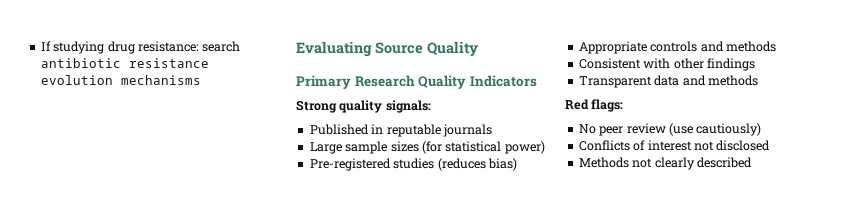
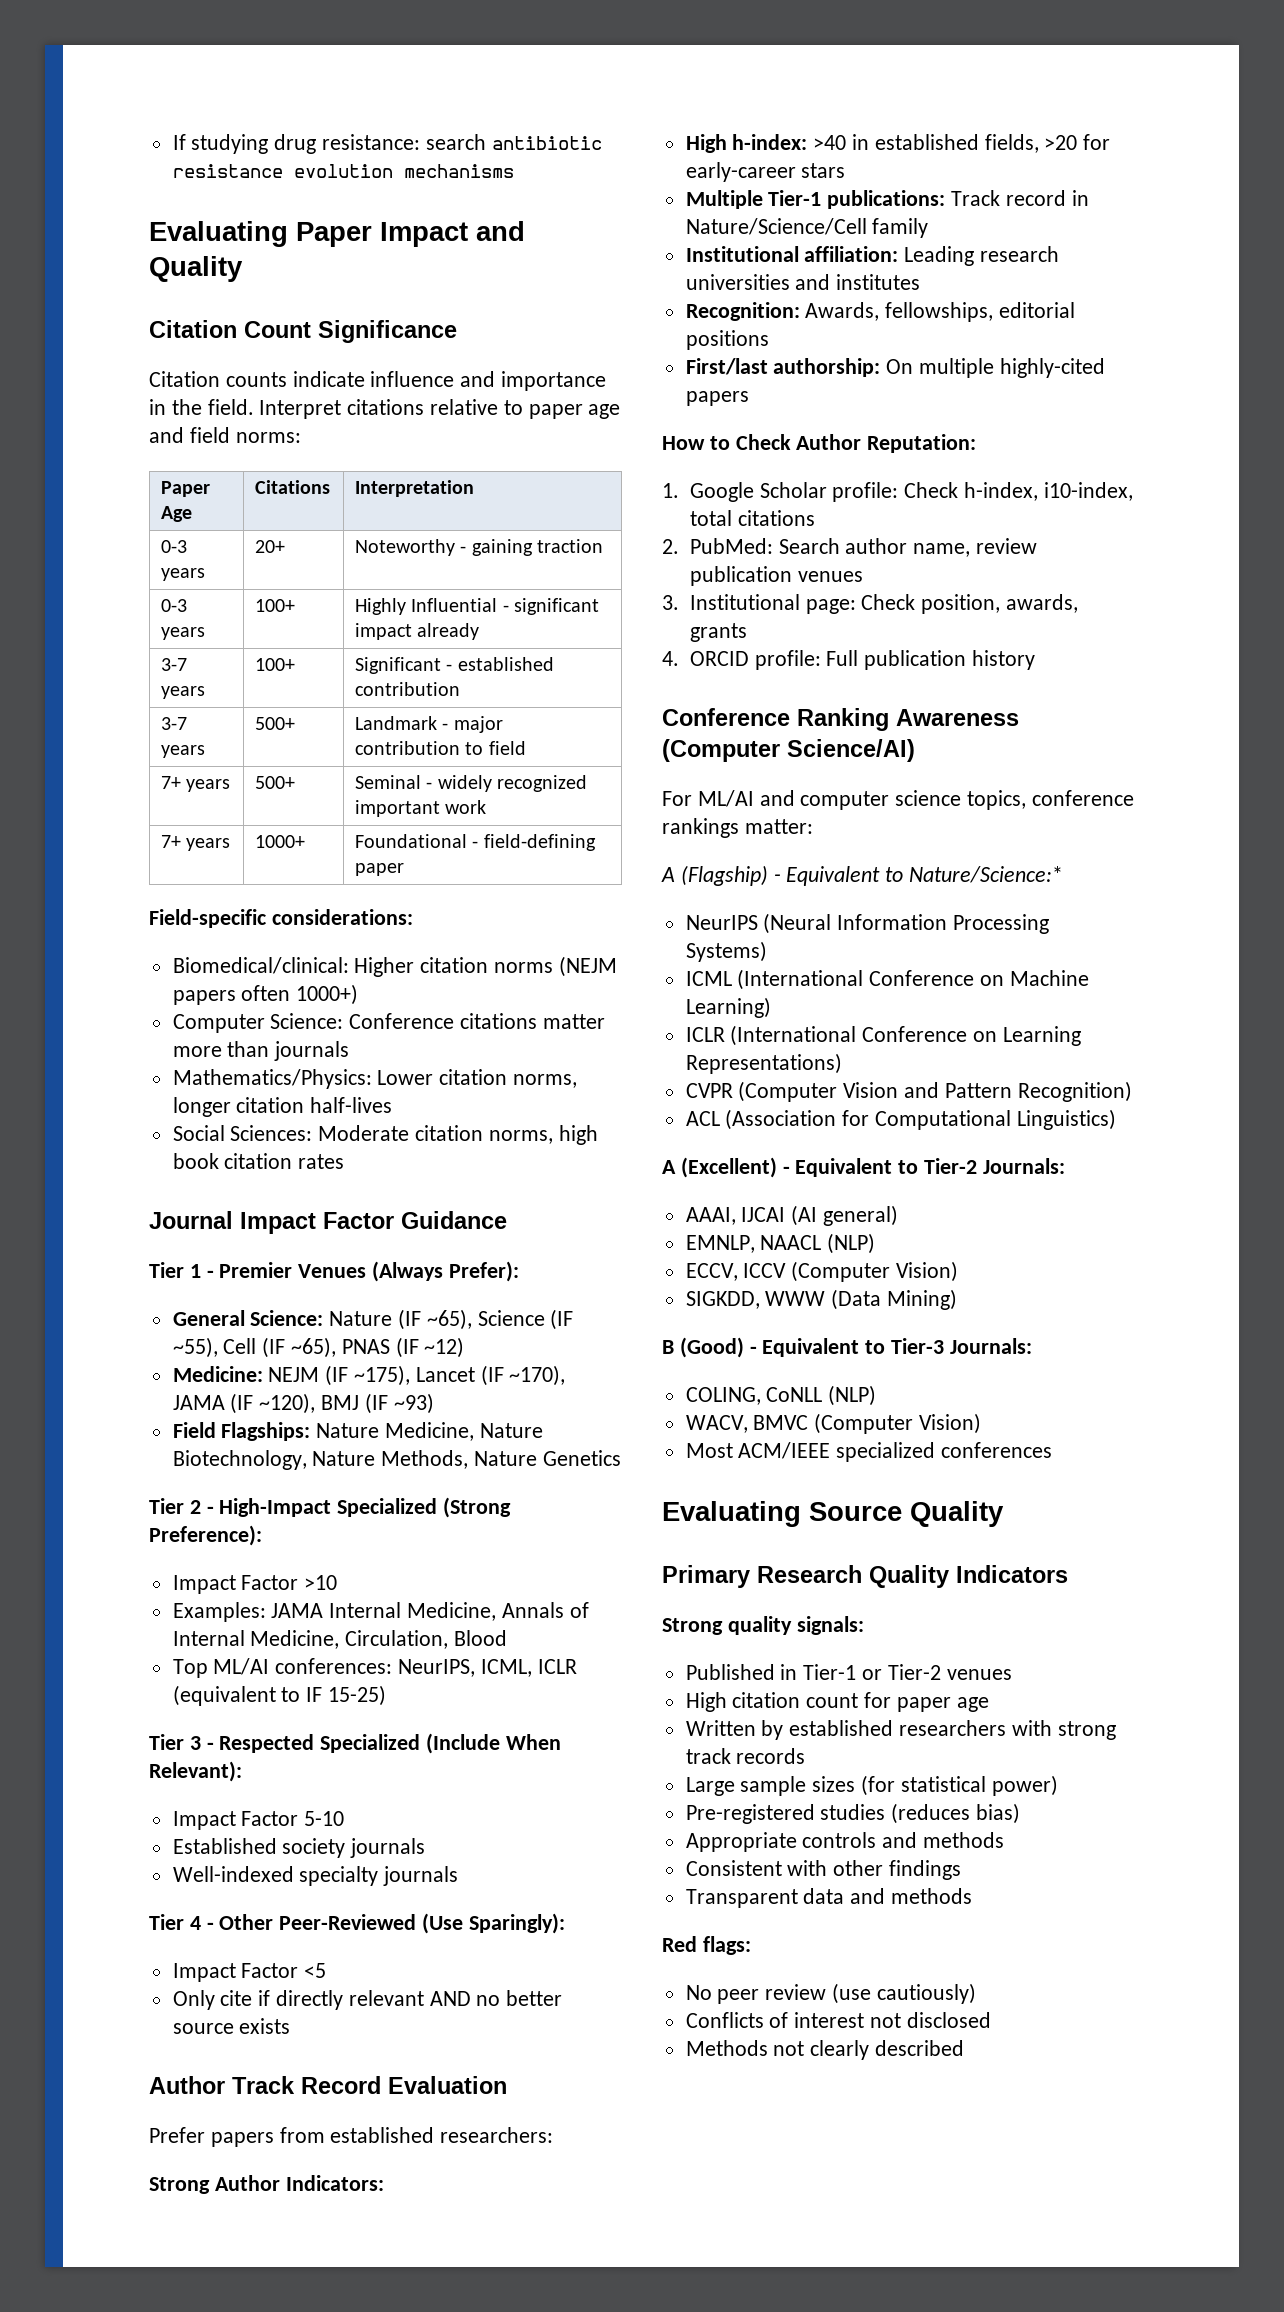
(201, 80) none -> [149,221,525,247] [149,256,243,282] [149,320,457,343] [149,371,607,391] [149,399,621,419] [149,427,301,443] [161,481,211,497] [161,506,193,522] [255,480,331,494] [355,480,475,497] [161,540,188,553] [161,568,206,581] [255,540,286,553] [355,539,604,556] [161,599,188,612] [161,627,206,640] [255,599,296,612] [355,598,600,615] [355,623,480,640] [161,658,188,671] [161,686,206,699] [255,658,296,671] [355,657,554,674] [355,682,461,696] [161,717,188,730] [161,745,206,758] [255,717,296,730] [355,716,503,733] [355,741,526,755] [161,776,231,792] [255,776,296,789] [355,775,588,792] [355,800,487,817] [161,835,231,851] [255,835,306,848] [355,834,596,851] [355,863,405,876] [149,909,413,928] [172,956,617,977] [172,984,359,1005] [172,1013,605,1033] [172,1041,350,1061] [172,1069,578,1089] [172,1097,393,1117] [172,1125,598,1145] [172,1153,345,1169] [149,1211,507,1234] [149,1261,519,1282] [172,1309,574,1330] [172,1337,465,1358] [172,1365,566,1386] [172,1393,434,1414] [172,1422,543,1441] [172,1450,621,1470] [149,1497,512,1518] [149,1525,262,1546] [172,1575,338,1594] [172,1602,589,1622] [172,1630,508,1649] [172,1658,577,1678] [172,1685,387,1706] [149,1733,561,1754] [149,1761,242,1782] [172,1811,345,1830] [172,1838,426,1858] [172,1866,459,1886] [149,1913,565,1934] [172,1963,327,1982] [172,1990,563,2010] [172,2018,291,2034] [149,2076,507,2094] [149,2127,554,2147] [149,2175,384,2194] [685,134,1111,153] [685,162,846,182] [685,190,1089,209] [685,218,929,238] [685,246,1060,266] [685,274,921,290] [685,302,1076,322] [685,330,769,350] [685,358,1105,378] [685,391,749,406] [662,434,977,453] [662,482,1133,502] [689,510,815,526] [662,538,1037,557] [689,566,863,586] [662,594,1078,614] [689,623,747,642] [662,650,1035,670] [662,708,1019,731] [662,739,915,762] [662,790,1134,810] [662,818,813,838] [661,865,1064,886] [685,913,1050,934] [685,941,767,962] [685,969,1089,990] [685,997,771,1018] [685,1025,1081,1046] [685,1053,842,1074] [685,1081,1132,1102] [685,1109,1116,1130] [662,1157,1065,1178] [685,1205,899,1226] [685,1233,876,1254] [685,1261,959,1282] [685,1289,958,1310] [662,1337,1032,1358] [685,1385,877,1406] [685,1413,982,1434] [685,1442,1053,1462] // Evaluating Paper Impact and Quality // Citation Count Significance // Citation counts indicate influence and importance in the field. Interpret citations relative to paper age and field norms: // Paper Age | Citations | Interpretation // 0-3 years | 20+ | Noteworthy - gaining traction // 0-3 years | 100+ | Highly Influential - significant impact already // 3-7 years | 100+ | Significant - established contribution // 3-7 years | 500+ | Landmark - major contribution to field // 7+ years | 500+ | Seminal - widely recognized important work // 7+ years | 1000+ | Foundational - field-defining paper // Field-specific considerations: // Biomedical/clinical: Higher citation norms (NEJM papers often 1000+) // Computer Science: Conference citations matter more than journals // Mathematics/Physics: Lower citation norms, longer citation half-lives // Social Sciences: Moderate citation norms, high book citation rates // Journal Impact Factor Guidance // Tier 1 - Premier Venues (Always Prefer): // General Science: Nature (IF ~65), Science (IF ~55), Cell (IF ~65), PNAS (IF ~12) // Medicine: NEJM (IF ~175), Lancet (IF ~170), JAMA (IF ~120), BMJ (IF ~93) // Field Flagships: Nature Medicine, Nature Biotechnology, Nature Methods, Nature Genetics // Tier 2 - High-Impact Specialized (Strong Preference): // Impact Factor >10 // Examples: JAMA Internal Medicine, Annals of Internal Medicine, Circulation, Blood // Top ML/AI conferences: NeurIPS, ICML, ICLR (equivalent to IF 15-25) // Tier 3 - Respected Specialized (Include When Relevant): // Impact Factor 5-10 // Established society journals // Well-indexed specialty journals // Tier 4 - Other Peer-Reviewed (Use Sparingly): // Impact Factor <5 // Only cite if directly relevant AND no better source exists // Author Track Record Evaluation // Prefer papers from established researchers: // Strong Author Indicators: // High h-index: >40 in established fields, >20 for early-career stars // Multiple Tier-1 publications: Track record in Nature/Science/Cell family // Institutional affiliation: Leading research universities and institutes // Recognition: Awards, fellowships, editorial positions // First/last authorship: On multiple highly-cited papers // How to Check Author Reputation: // 1. Google Scholar profile: Check h-index, i10-index, total citations // 2. PubMed: Search author name, review publication venues // 3. Institutional page: Check position, awards, grants // 4. ORCID profile: Full publication history // Conference Ranking Awareness (Computer Science/AI) // For ML/AI and computer science topics, conference rankings matter: // A (Flagship) - Equivalent to Nature/Science:* // NeurIPS (Neural Information Processing Systems) // ICML (International Conference on Machine Learning) // ICLR (International Conference on Learning Representations) // CVPR (Computer Vision and Pattern Recognition) // ACL (Association for Computational Linguistics) // A (Excellent) - Equivalent to Tier-2 Journals: // AAAI, IJCAI (AI general) // EMNLP, NAACL (NLP) // ECCV, ICCV (Computer Vision) // SIGKDD, WWW (Data Mining) // B (Good) - Equivalent to Tier-3 Journals: // COLING, CoNLL (NLP) // WACV, BMVC (Computer Vision) // Most ACM/IEEE specialized conferences
[386,124,492,137] reputable journals -> [803,1664,1012,1680] [685,1692,989,1712] [685,1720,1116,1740] [685,1748,806,1764] Tier-1 or Tier-2 venues // High citation count for paper age // Written by established researchers with strong track records

